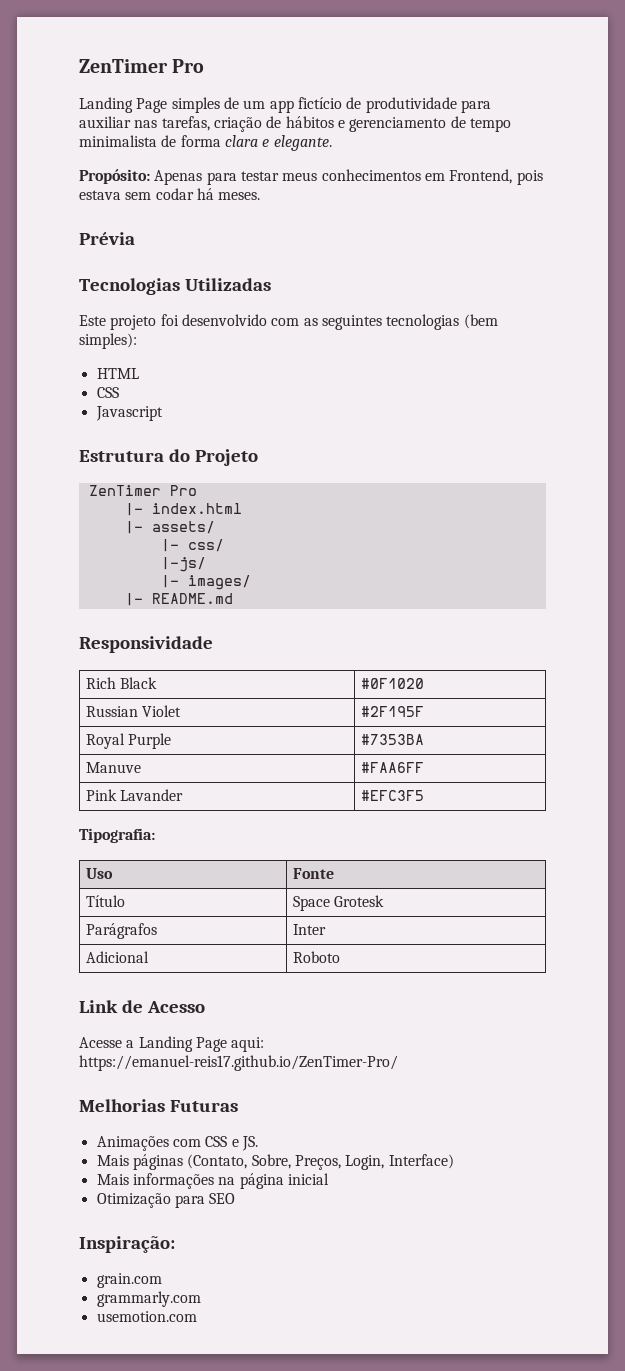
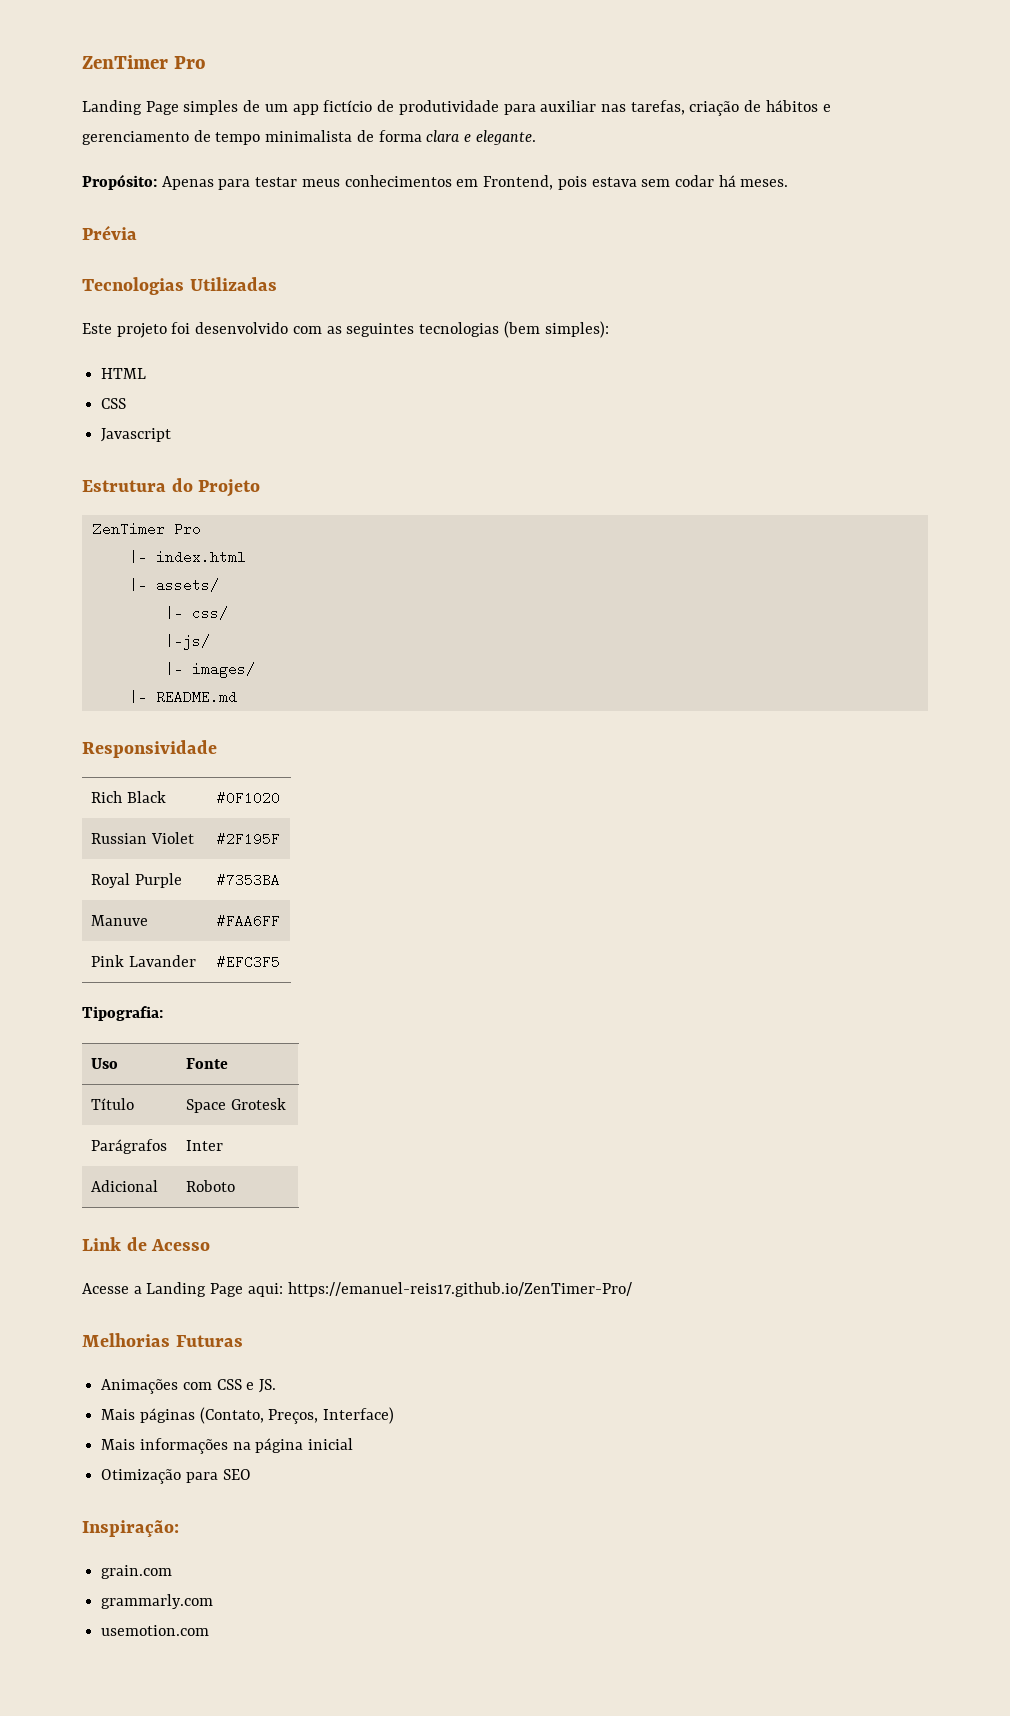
[251,1154,385,1170] Sobre, Preços, Login, -> [268,1409,319,1424] Preços,

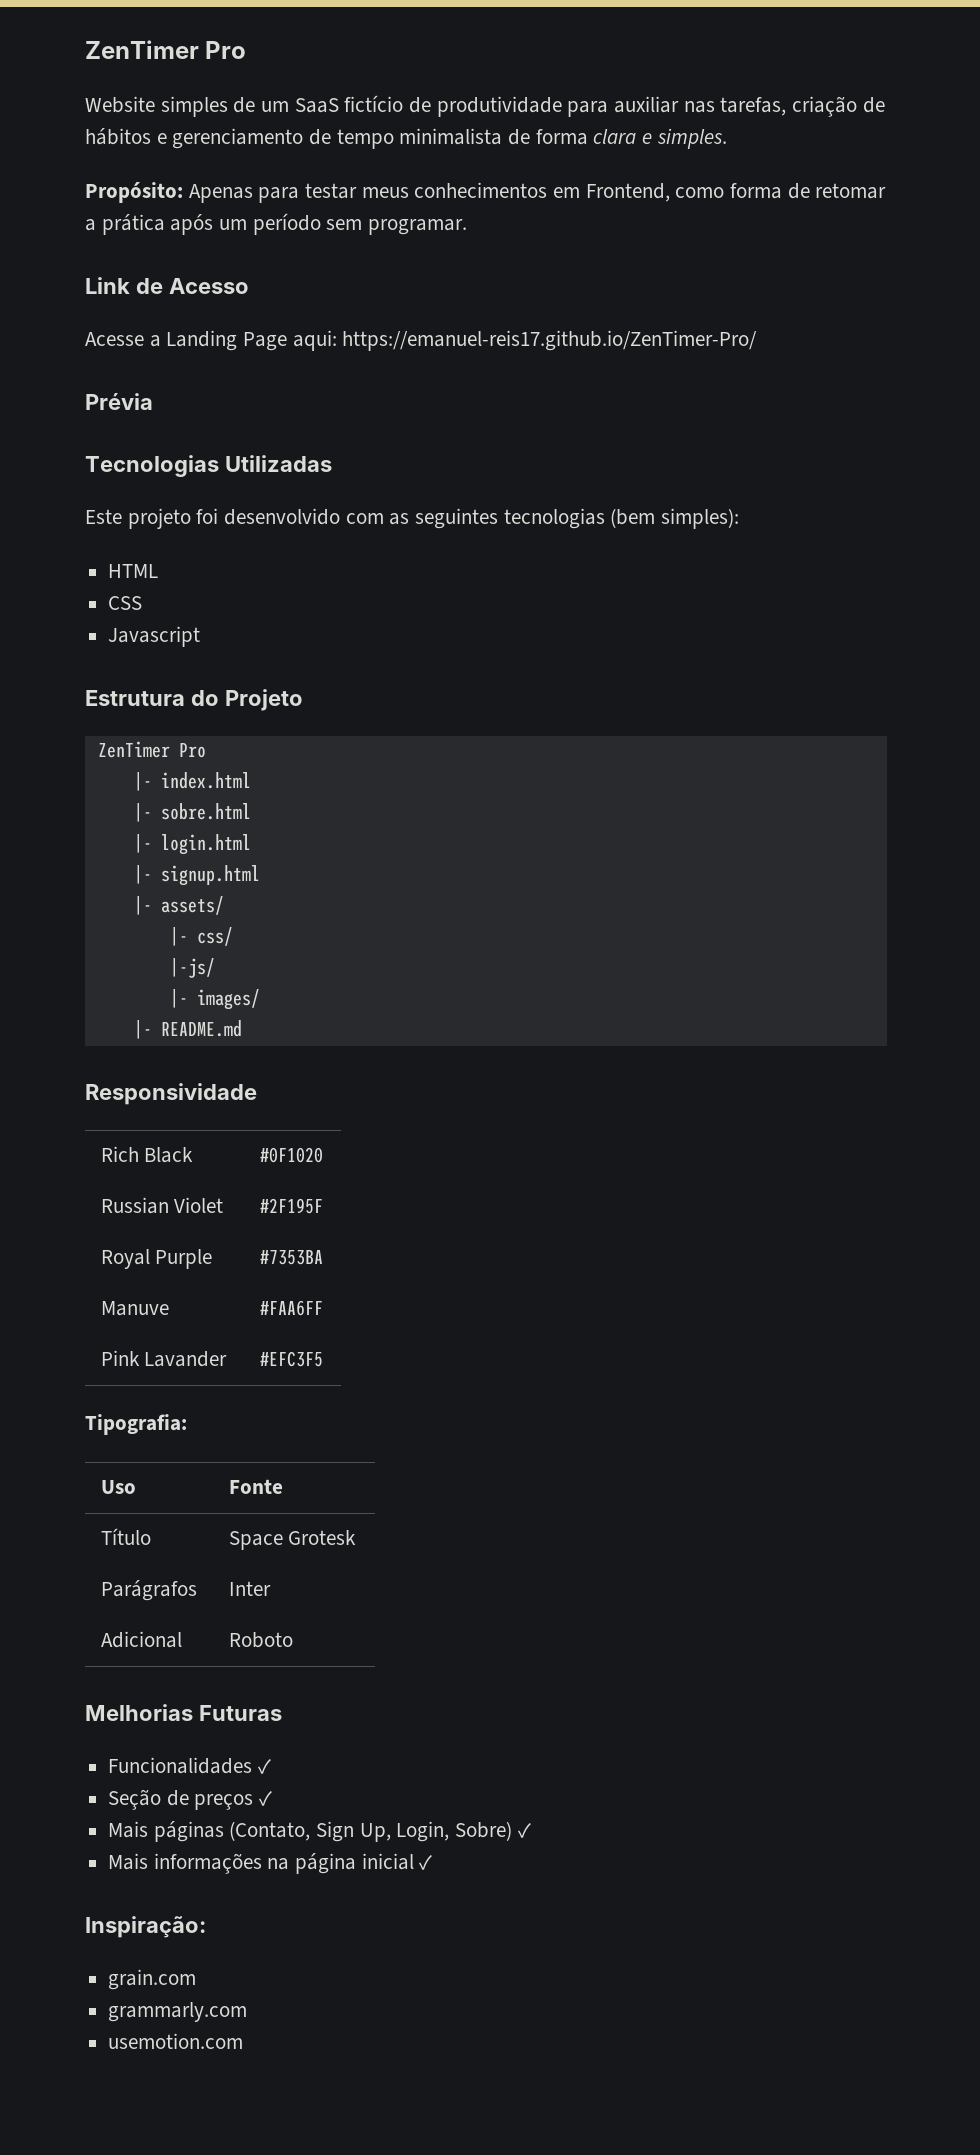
[82,55,206,69] [82,100,179,115] ZenTimer Pro // Landing Page -> [85,40,247,59] [85,96,155,113] ZenTimer Pro // Website
[292,104,319,115] app -> [294,98,339,113] SaaS
[475,130,536,145] elegante. -> [656,128,727,149] simples.
[557,175,789,190] pois estava sem codar há meses. -> [675,183,887,199] [85,213,468,235] [85,277,249,294] [85,330,758,351] como forma de retomar a prática após um período sem programar. // Link de Acesso // Acesse a Landing Page aqui: https://emanuel-reis17.github.io/ZenTimer-Pro/
(246, 557) none -> [133,803,251,822] [133,834,251,855] [133,865,260,886] // |- sobre.html // |- login.html // |- signup.html
[82,1237,211,1251] [82,1282,632,1297] [82,1333,243,1347] [101,1379,277,1394] [101,1407,395,1424] Link de Acesso // Acesse a Landing Page aqui: https://emanuel-reis17.github.io/ZenTimer-Pro/ // Melhorias Futuras // Animações com CSS e JS. // Mais páginas (Contato, Preços, Interface) -> [85,1704,282,1721] [108,1757,271,1774] [108,1789,273,1810] [108,1821,531,1842] Melhorias Futuras // Funcionalidades ✓ // Seção de preços ✓ // Mais páginas (Contato, Sign Up, Login, Sobre) ✓
[101,1469,251,1484] // Otimização para SEO -> [419,1855,433,1870] ✓

